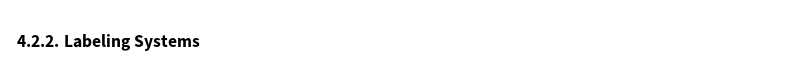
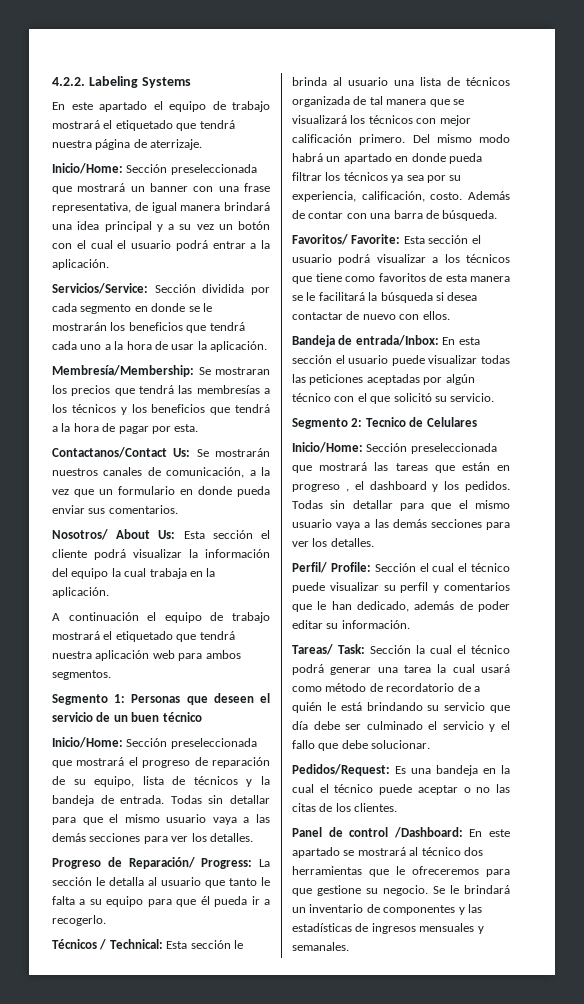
(201, 43) none -> [52,101,270,112] [52,120,235,131] [52,139,203,150] [52,163,257,175] [52,183,270,194] [52,202,270,213] [52,221,270,232] [52,240,270,251] [52,259,109,270] [52,283,270,295] [52,303,212,314] [52,322,245,333] [52,341,267,352] [52,365,270,377] [52,385,270,396] [52,404,270,415] [52,423,199,434] [52,447,270,458] [52,467,270,478] [52,486,270,497] [52,505,178,514] [52,529,270,540] [52,549,270,560] [52,568,216,579] [52,587,109,598] [52,612,270,623] [52,631,235,642] [52,650,241,661] [52,670,111,680] [52,693,270,705] [52,712,202,722] [52,737,257,749] [52,757,270,768] [52,776,270,787] [52,795,270,806] [52,814,270,825] [52,833,253,844] [52,857,270,869] [52,877,270,888] [52,896,271,907] [52,915,106,926] [52,939,243,950] [292,77,510,86] [292,96,464,107] [292,115,471,126] [292,134,510,145] [292,153,482,164] [292,172,462,183] [292,191,510,202] [292,210,498,221] [292,234,481,245] [292,254,510,265] [292,273,510,284] [292,292,478,303] [292,311,450,320] [292,335,480,347] [292,355,510,366] [292,374,475,385] [292,393,495,404] [292,417,477,429] [292,442,497,454] [292,462,510,473] [292,481,510,492] [292,500,510,511] [292,519,510,530] [292,538,374,547] [292,562,510,573] [292,582,510,593] [292,601,510,612] [292,620,410,629] [292,644,510,655] [292,664,510,675] [292,683,480,692] [292,702,510,713] [292,721,511,732] [292,740,431,751] [292,764,510,776] [292,784,510,795] [292,803,398,812] [292,827,510,838] [292,847,483,858] [292,866,510,877] [292,885,510,896] [292,904,482,915] [292,923,484,934] [292,942,349,951] // En este apartado el equipo de trabajo mostrará el etiquetado que tendrá nuestra página de aterrizaje. // Inicio/Home: Sección preseleccionada que mostrará un banner con una frase representativa, de igual manera brindará una idea principal y a su vez un botón con el cual el usuario podrá entrar a la aplicación. // Servicios/Service: Sección dividida por cada segmento en donde se le mostrarán los beneficios que tendrá cada uno a la hora de usar la aplicación. // Membresía/Membership: Se mostraran los precios que tendrá las membresías a los técnicos y los beneficios que tendrá a la hora de pagar por esta. // Contactanos/Contact Us: Se mostrarán nuestros canales de comunicación, a la vez que un formulario en donde pueda enviar sus comentarios. // Nosotros/ About Us: Esta sección el cliente podrá visualizar la información del equipo la cual trabaja en la aplicación. // A continuación el equipo de trabajo mostrará el etiquetado que tendrá nuestra aplicación web para ambos segmentos. // Segmento 1: Personas que deseen el servicio de un buen técnico // Inicio/Home: Sección preseleccionada que mostrará el progreso de reparación de su equipo, lista de técnicos y la bandeja de entrada. Todas sin detallar para que el mismo usuario vaya a las demás secciones para ver los detalles. // Progreso de Reparación/ Progress: La sección le detalla al usuario que tanto le falta a su equipo para que él pueda ir a recogerlo. // Técnicos / Technical: Esta sección le brinda al usuario una lista de técnicos organizada de tal manera que se visualizará los técnicos con mejor calificación primero. Del mismo modo habrá un apartado en donde pueda filtrar los técnicos ya sea por su experiencia, calificación, costo. Además de contar con una barra de búsqueda. // Favoritos/ Favorite: Esta sección el usuario podrá visualizar a los técnicos que tiene como favoritos de esta manera se le facilitará la búsqueda si desea contactar de nuevo con ellos. // Bandeja de entrada/Inbox: En esta sección el usuario puede visualizar todas las peticiones aceptadas por algún técnico con el que solicitó su servicio. // Segmento 2: Tecnico de Celulares // Inicio/Home: Sección preseleccionada que mostrará las tareas que están en progreso , el dashboard y los pedidos. Todas sin detallar para que el mismo usuario vaya a las demás secciones para ver los detalles. // Perfil/ Profile: Sección el cual el técnico puede visualizar su perfil y comentarios que le han dedicado, además de poder editar su información. // Tareas/ Task: Sección la cual el técnico podrá generar una tarea la cual usará como método de recordatorio de a quién le está brindando su servicio que día debe ser culminado el servicio y el fallo que debe solucionar. // Pedidos/Request: Es una bandeja en la cual el técnico puede aceptar o no las citas de los clientes. // Panel de control /Dashboard: En este apartado se mostrará al técnico dos herramientas que le ofreceremos para que gestione su negocio. Se le brindará un inventario de componentes y las estadísticas de ingresos mensuales y semanales.

